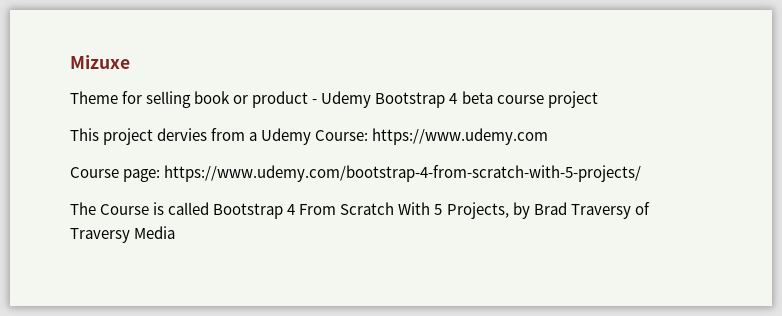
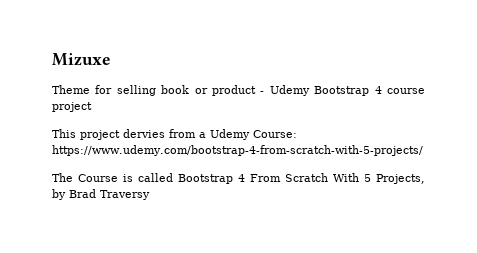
[461,91,493,104] beta -> (382, 90) none
[372,128,549,145] [70,167,161,182] https://www.udemy.com // Course page: -> (297, 134) none
[634,202,650,215] [70,226,176,243] of Traversy Media -> (150, 195) none

